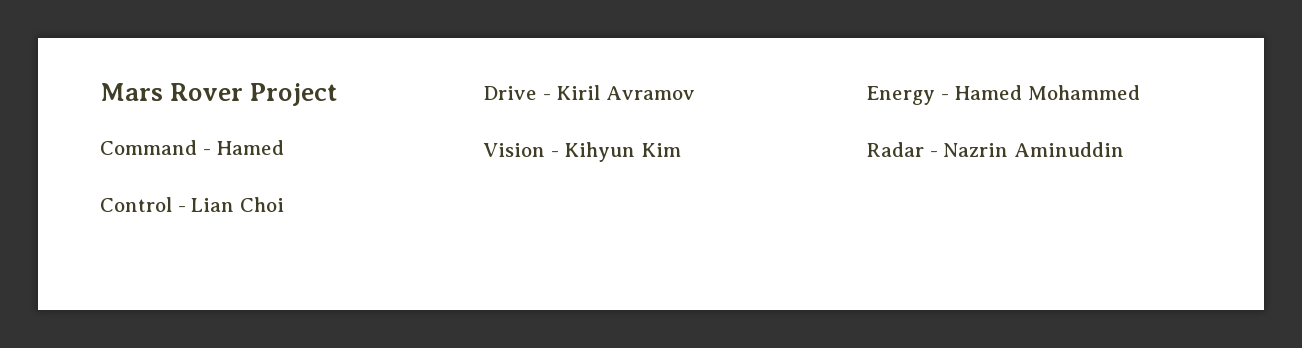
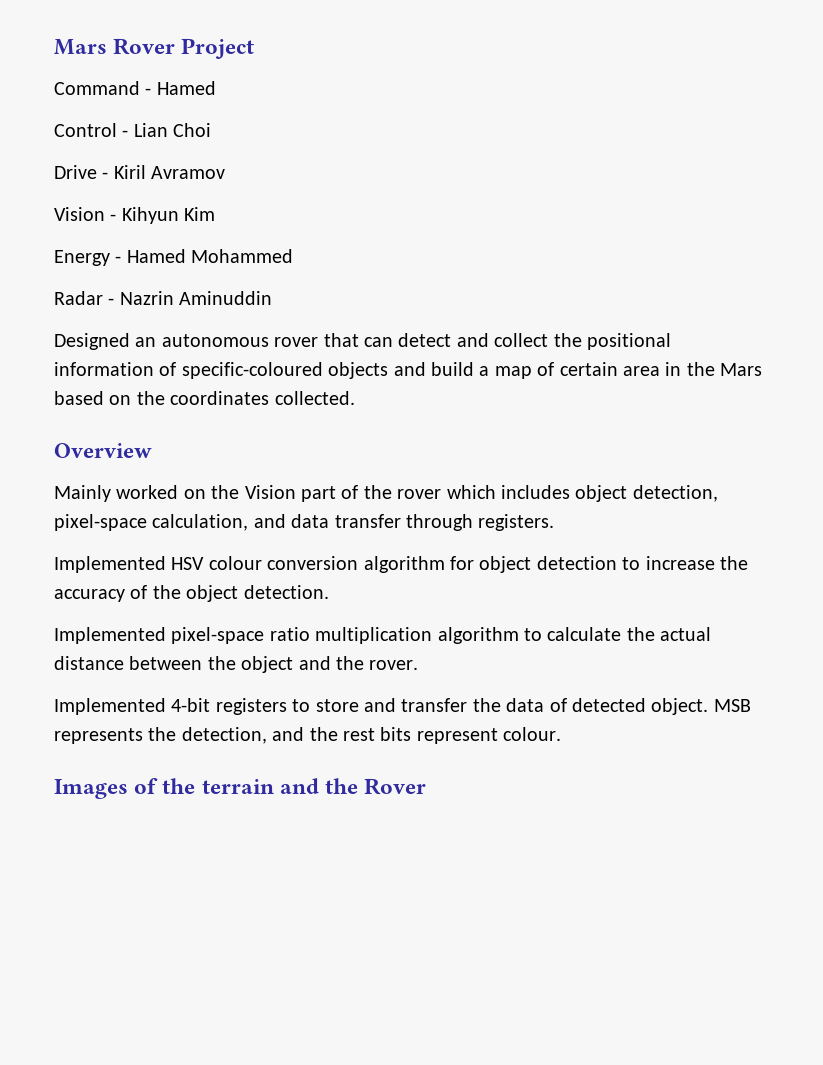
(1124, 149) none -> [54,333,671,350] [54,362,763,379] [54,391,355,405] [54,443,152,458] [54,485,718,502] [54,514,555,531] [54,556,748,573] [54,585,329,602] [54,627,712,644] [54,656,419,673] [54,698,751,715] [54,727,562,744] [54,778,427,799] // Designed an autonomous rover that can detect and collect the positional information of specific-coloured objects and build a map of certain area in the Mars based on the coordinates collected. // Overview // Mainly worked on the Vision part of the rover which includes object detection, pixel-space calculation, and data transfer through registers. // Implemented HSV colour conversion algorithm for object detection to increase the accuracy of the object detection. // Implemented pixel-space ratio multiplication algorithm to calculate the actual distance between the object and the rover. // Implemented 4-bit registers to store and transfer the data of detected object. MSB represents the detection, and the rest bits represent colour. // Images of the terrain and the Rover

